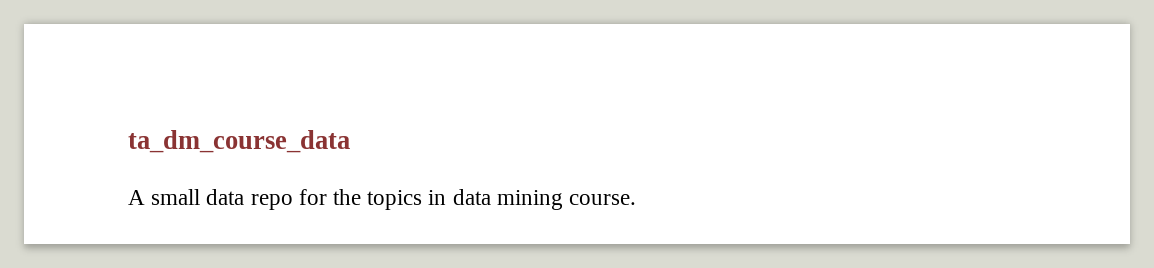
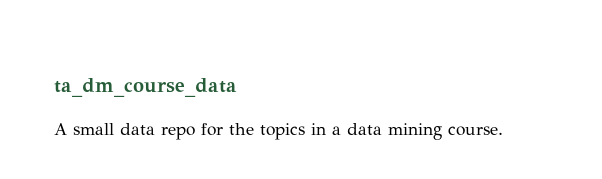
(447, 197) none -> [332,126,341,135] a

